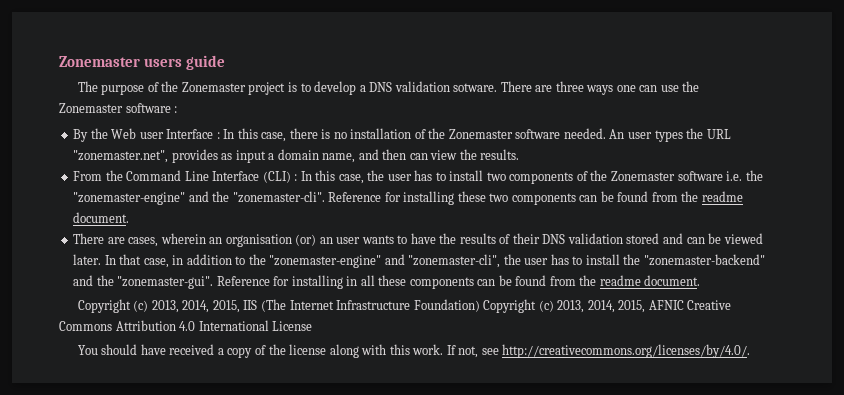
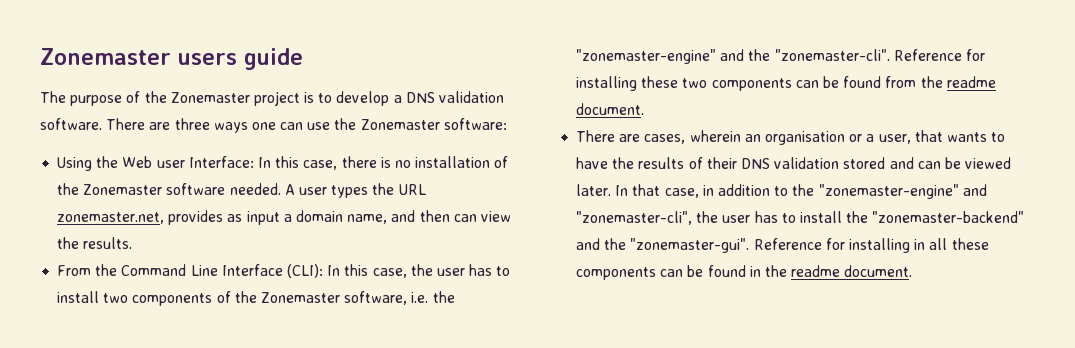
[453,83,498,92] sotware. -> [40,118,102,130] software.
[125,103,178,113] [73,129,89,142] software : // By -> [443,118,507,130] [57,157,93,171] software: // Using
[166,129,220,139] Interface : -> [188,156,254,168] Interface:
[609,129,625,139] An -> [284,184,295,195] A
[73,150,169,163] "zonemaster.net", -> [57,212,165,224] zonemaster.net,
[262,171,298,183] (CLI) : -> [286,264,323,278] (CLI):
[677,171,723,181] software -> [344,291,408,305] software,
[295,234,361,246] (or) an user -> [849,130,943,144] or a user, that
[549,275,701,286] [77,299,732,313] [59,320,313,331] [77,344,751,358] from the readme document. // Copyright (c) 2013, 2014, 2015, IIS (The Internet Infrastructure Foundation) Copyright (c) 2013, 2014, 2015, AFNIC Creative Commons Attribution 4.0 International License // You should have received a copy of the license along with this work. If not, see http://creativecommons.org/licenses/by/4.0/. -> [749,265,913,277] in the readme document.

